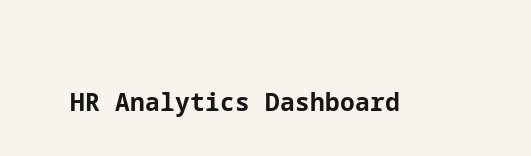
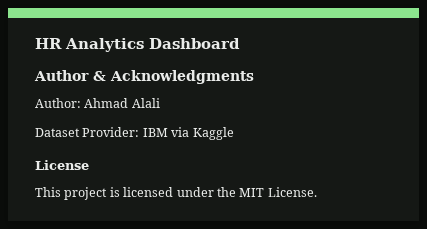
(400, 101) none -> [34,70,254,84] [35,98,160,108] [35,127,234,140] [35,160,89,170] [35,187,317,200] // Author & Acknowledgments // Author: Ahmad Alali // Dataset Provider: IBM via Kaggle // License // This project is licensed under the MIT License.

